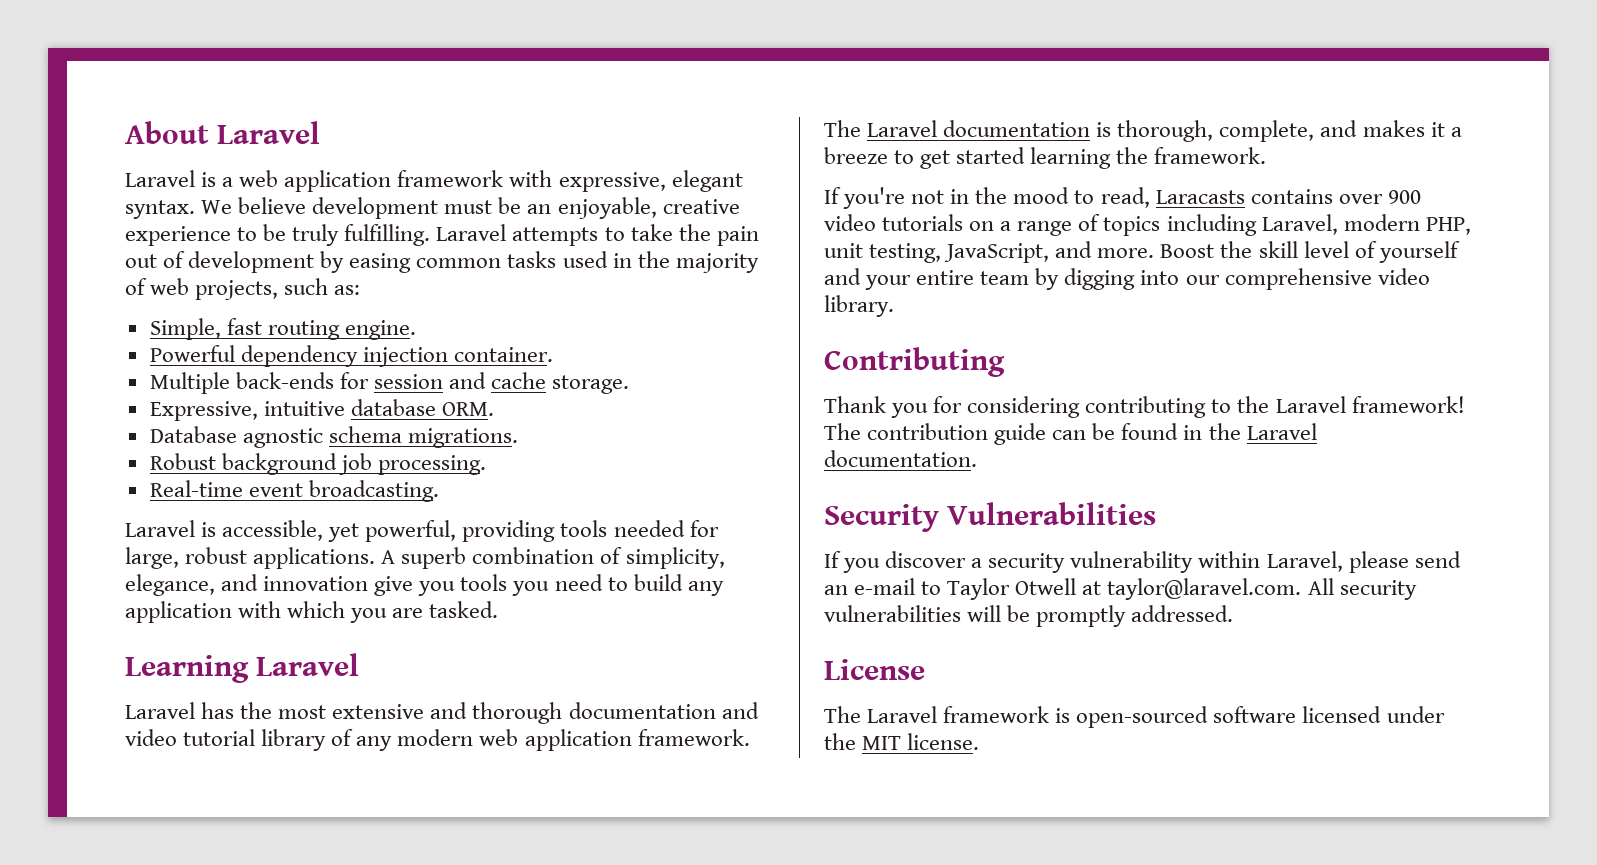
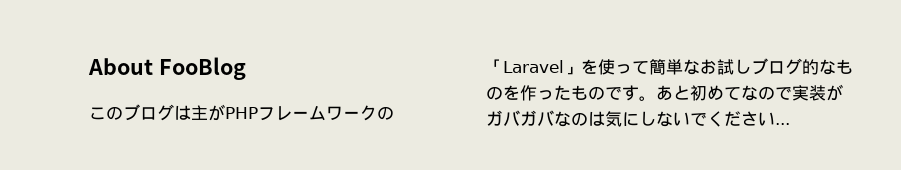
[217,121,321,144] [125,170,743,192] [125,197,740,219] [125,224,759,246] [125,251,759,273] [125,278,361,300] [149,318,416,340] [149,345,553,367] [149,372,630,394] [149,399,494,421] [149,426,518,448] [149,453,486,475] [149,480,439,502] [125,520,719,542] [125,547,725,569] [125,574,724,596] [125,601,499,623] [125,653,360,683] [125,702,759,724] [125,729,750,751] [824,120,1462,142] [824,147,1267,169] [824,187,1421,209] [824,214,1471,236] [824,241,1460,263] [824,268,1430,290] [824,295,894,317] [824,347,1005,377] [824,396,1465,418] [824,423,1317,445] [824,450,977,467] [824,502,1157,532] [824,551,1461,573] [824,578,1417,600] [824,605,1234,627] [824,659,925,680] [824,706,1445,728] [824,733,980,750] Laravel // Laravel is a web application framework with expressive, elegant syntax. We believe development must be an enjoyable, creative experience to be truly fulfilling. Laravel attempts to take the pain out of development by easing common tasks used in the majority of web projects, such as: // Simple, fast routing engine. // Powerful dependency injection container. // Multiple back-ends for session and cache storage. // Expressive, intuitive database ORM. // Database agnostic schema migrations. // Robust background job processing. // Real-time event broadcasting. // Laravel is accessible, yet powerful, providing tools needed for large, robust applications. A superb combination of simplicity, elegance, and innovation give you tools you need to build any application with which you are tasked. // Learning Laravel // Laravel has the most extensive and thorough documentation and video tutorial library of any modern web application framework. The Laravel documentation is thorough, complete, and makes it a breeze to get started learning the framework. // If you're not in the mood to read, Laracasts contains over 900 video tutorials on a range of topics including Laravel, modern PHP, unit testing, JavaScript, and more. Boost the skill level of yourself and your entire team by digging into our comprehensive video library. // Contributing // Thank you for considering contributing to the Laravel framework! The contribution guide can be found in the Laravel documentation. // Security Vulnerabilities // If you discover a security vulnerability within Laravel, please send an e-mail to Taylor Otwell at taylor@laravel.com. All security vulnerabilities will be promptly addressed. // License // The Laravel framework is open-sourced software licensed under the MIT license. -> [158,57,246,80] [89,104,394,121] [486,58,853,75] [486,84,843,101] [486,110,790,127] FooBlog // このブログは主がPHPフレームワークの「Laravel」を使って簡単なお試しブログ的なものを作ったものです。あと初めてなので実装がガバガバなのは気にしないでください...

